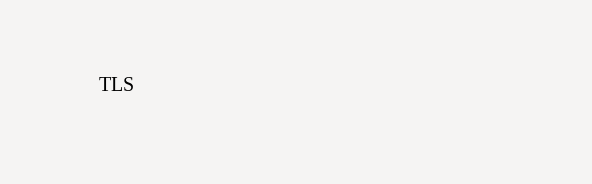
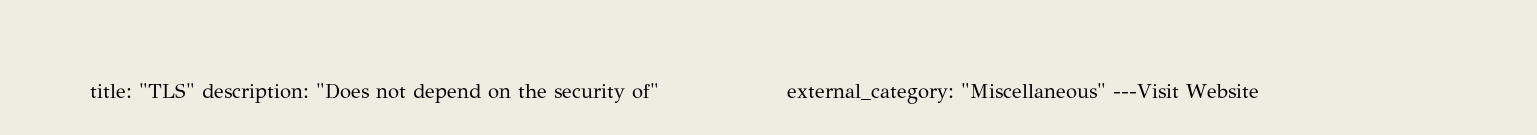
[99,77,134,91] TLS -> [90,83,1259,104] title: "TLS" description: "Does not depend on the security of" external_category: "Miscellaneous" ---Visit Website

